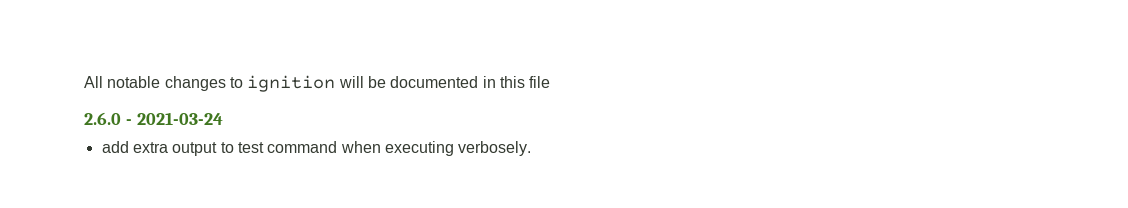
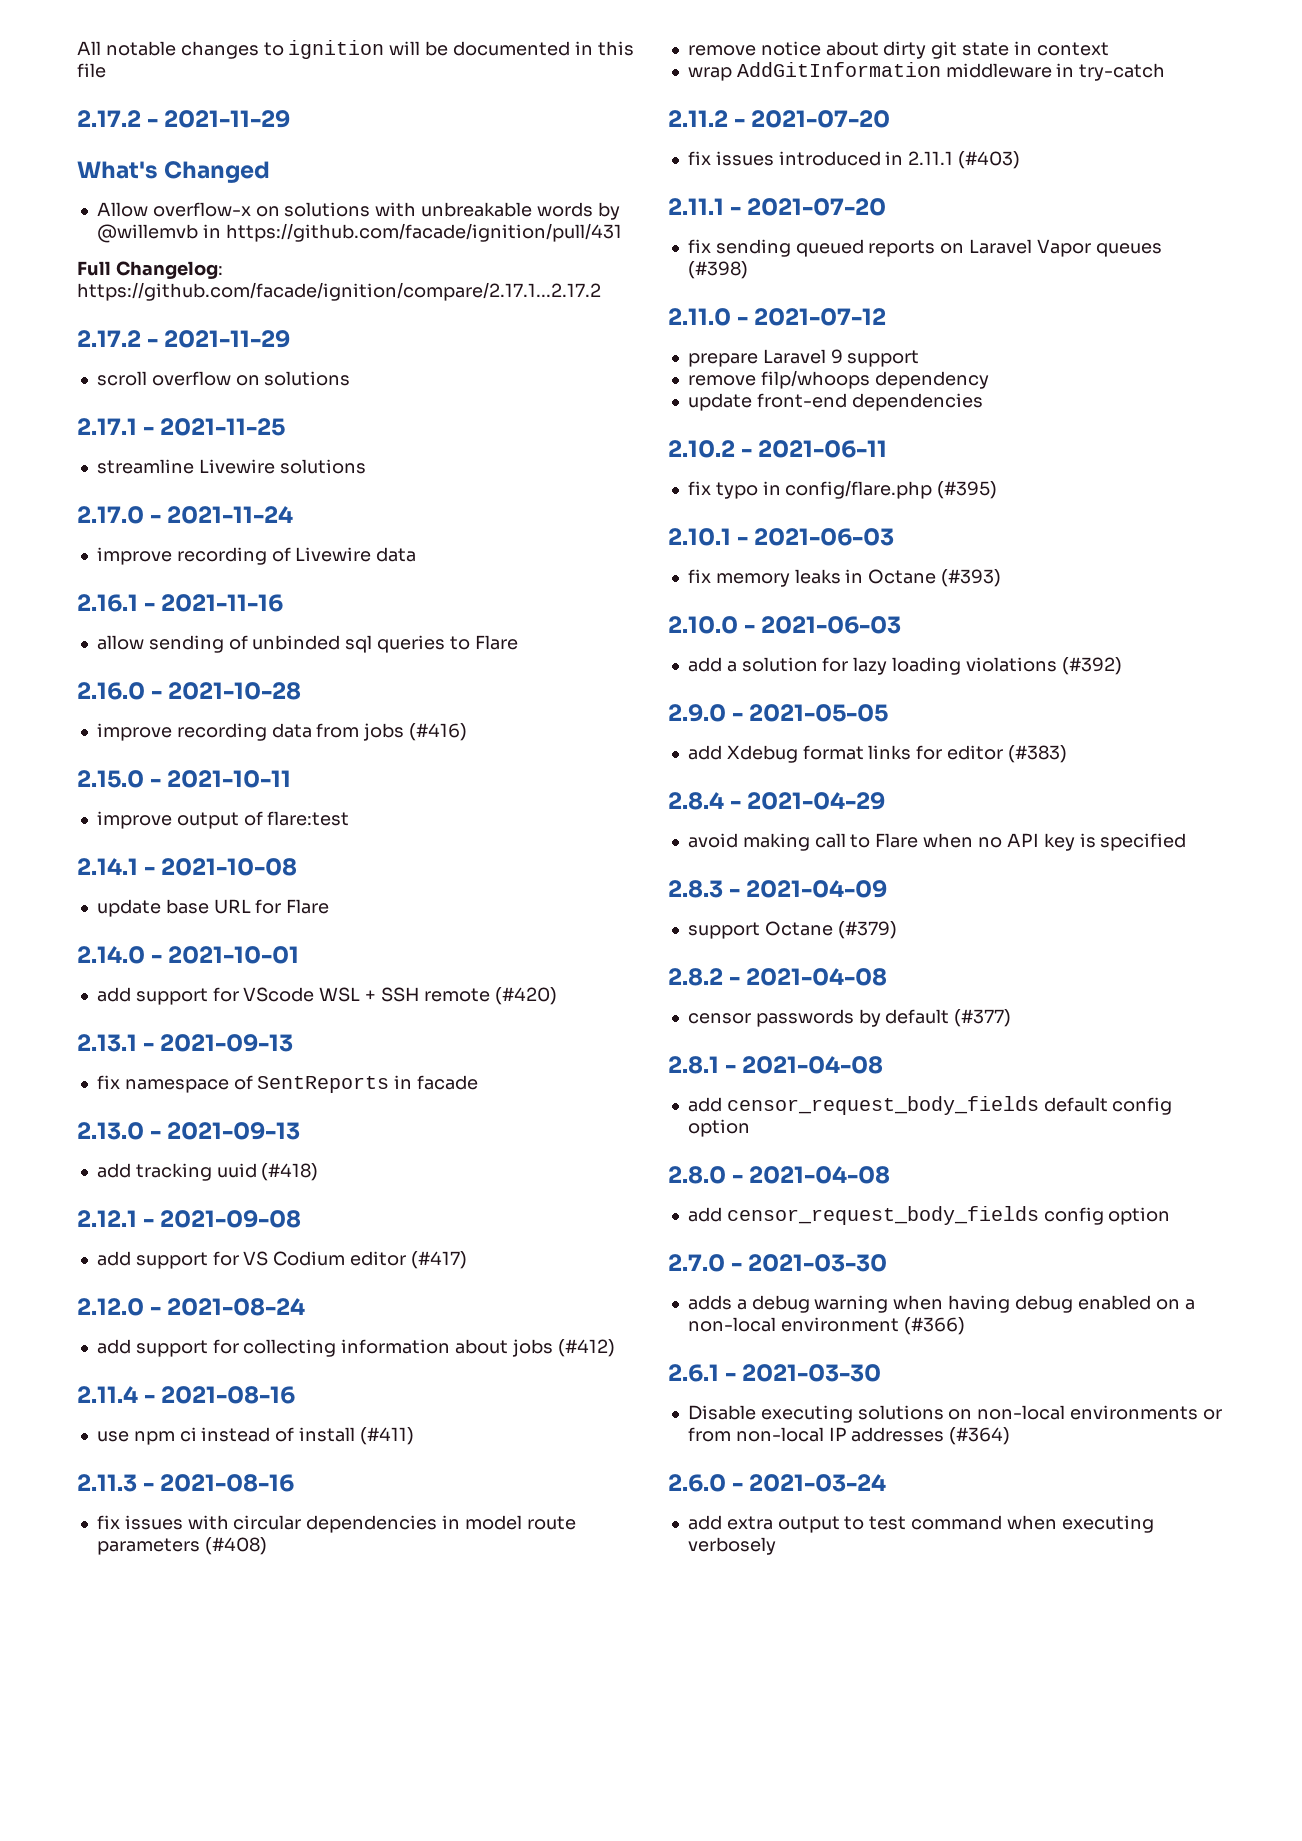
(551, 82) none -> [77,110,291,128] [77,161,271,183] [96,202,620,220] [96,223,622,243] [77,261,223,279] [77,282,601,301] [77,330,291,348] [96,371,351,386] [77,418,286,436] [96,459,366,474] [77,506,294,524] [96,547,417,565] [77,594,284,612] [96,635,518,653] [77,682,302,700] [96,723,468,741] [77,770,292,788] [96,811,350,829] [77,858,298,876] [96,899,330,917] [77,946,300,964] [96,987,557,1005] [77,1034,294,1052] [96,1075,479,1093] [77,1122,301,1140] [96,1163,319,1181] [77,1210,302,1228] [96,1251,467,1269] [77,1298,306,1316] [96,1339,615,1357] [77,1386,296,1404] [96,1427,414,1445] [77,1474,295,1492] [96,1515,576,1533] [96,1537,267,1555] [687,41,1109,59] [687,62,1166,81] [668,110,891,128] [687,151,1021,169] [668,198,887,216] [687,239,1162,257] [687,261,748,279] [668,308,887,326] [687,349,920,367] [687,370,989,389] [687,393,983,411] [668,440,888,458] [687,480,998,499] [668,528,895,546] [687,569,1002,587] [668,616,902,634] [687,657,1122,675] [668,704,889,722] [687,745,1067,763] [668,792,886,810] [687,833,1187,851] [668,880,888,898] [687,921,897,939] [668,968,888,986] [687,1009,1012,1027] [668,1056,884,1074] [687,1096,1173,1115] [687,1119,750,1137] [668,1166,891,1184] [687,1206,1171,1225] [668,1254,888,1272] [687,1295,1195,1313] [687,1317,965,1335] [668,1364,882,1382] [687,1405,1222,1423] [687,1427,1011,1445] // 2.17.2 - 2021-11-29 // What's Changed // Allow overflow-x on solutions with unbreakable words by @willemvb in https://github.com/facade/ignition/pull/431 // Full Changelog: https://github.com/facade/ignition/compare/2.17.1...2.17.2 // 2.17.2 - 2021-11-29 // scroll overflow on solutions // 2.17.1 - 2021-11-25 // streamline Livewire solutions // 2.17.0 - 2021-11-24 // improve recording of Livewire data // 2.16.1 - 2021-11-16 // allow sending of unbinded sql queries to Flare // 2.16.0 - 2021-10-28 // improve recording data from jobs (#416) // 2.15.0 - 2021-10-11 // improve output of flare:test // 2.14.1 - 2021-10-08 // update base URL for Flare // 2.14.0 - 2021-10-01 // add support for VScode WSL + SSH remote (#420) // 2.13.1 - 2021-09-13 // fix namespace of SentReports in facade // 2.13.0 - 2021-09-13 // add tracking uuid (#418) // 2.12.1 - 2021-09-08 // add support for VS Codium editor (#417) // 2.12.0 - 2021-08-24 // add support for collecting information about jobs (#412) // 2.11.4 - 2021-08-16 // use npm ci instead of install (#411) // 2.11.3 - 2021-08-16 // fix issues with circular dependencies in model route parameters (#408) // remove notice about dirty git state in context // wrap AddGitInformation middleware in try-catch // 2.11.2 - 2021-07-20 // fix issues introduced in 2.11.1 (#403) // 2.11.1 - 2021-07-20 // fix sending queued reports on Laravel Vapor queues (#398) // 2.11.0 - 2021-07-12 // prepare Laravel 9 support // remove filp/whoops dependency // update front-end dependencies // 2.10.2 - 2021-06-11 // fix typo in config/flare.php (#395) // 2.10.1 - 2021-06-03 // fix memory leaks in Octane (#393) // 2.10.0 - 2021-06-03 // add a solution for lazy loading violations (#392) // 2.9.0 - 2021-05-05 // add Xdebug format links for editor (#383) // 2.8.4 - 2021-04-29 // avoid making call to Flare when no API key is specified // 2.8.3 - 2021-04-09 // support Octane (#379) // 2.8.2 - 2021-04-08 // censor passwords by default (#377) // 2.8.1 - 2021-04-08 // add censor_request_body_fields default config option // 2.8.0 - 2021-04-08 // add censor_request_body_fields config option // 2.7.0 - 2021-03-30 // adds a debug warning when having debug enabled on a non-local environment (#366) // 2.6.1 - 2021-03-30 // Disable executing solutions on non-local environments or from non-local IP addresses (#364)
[458,141,532,156] verbosely. -> [687,1537,776,1555] verbosely

